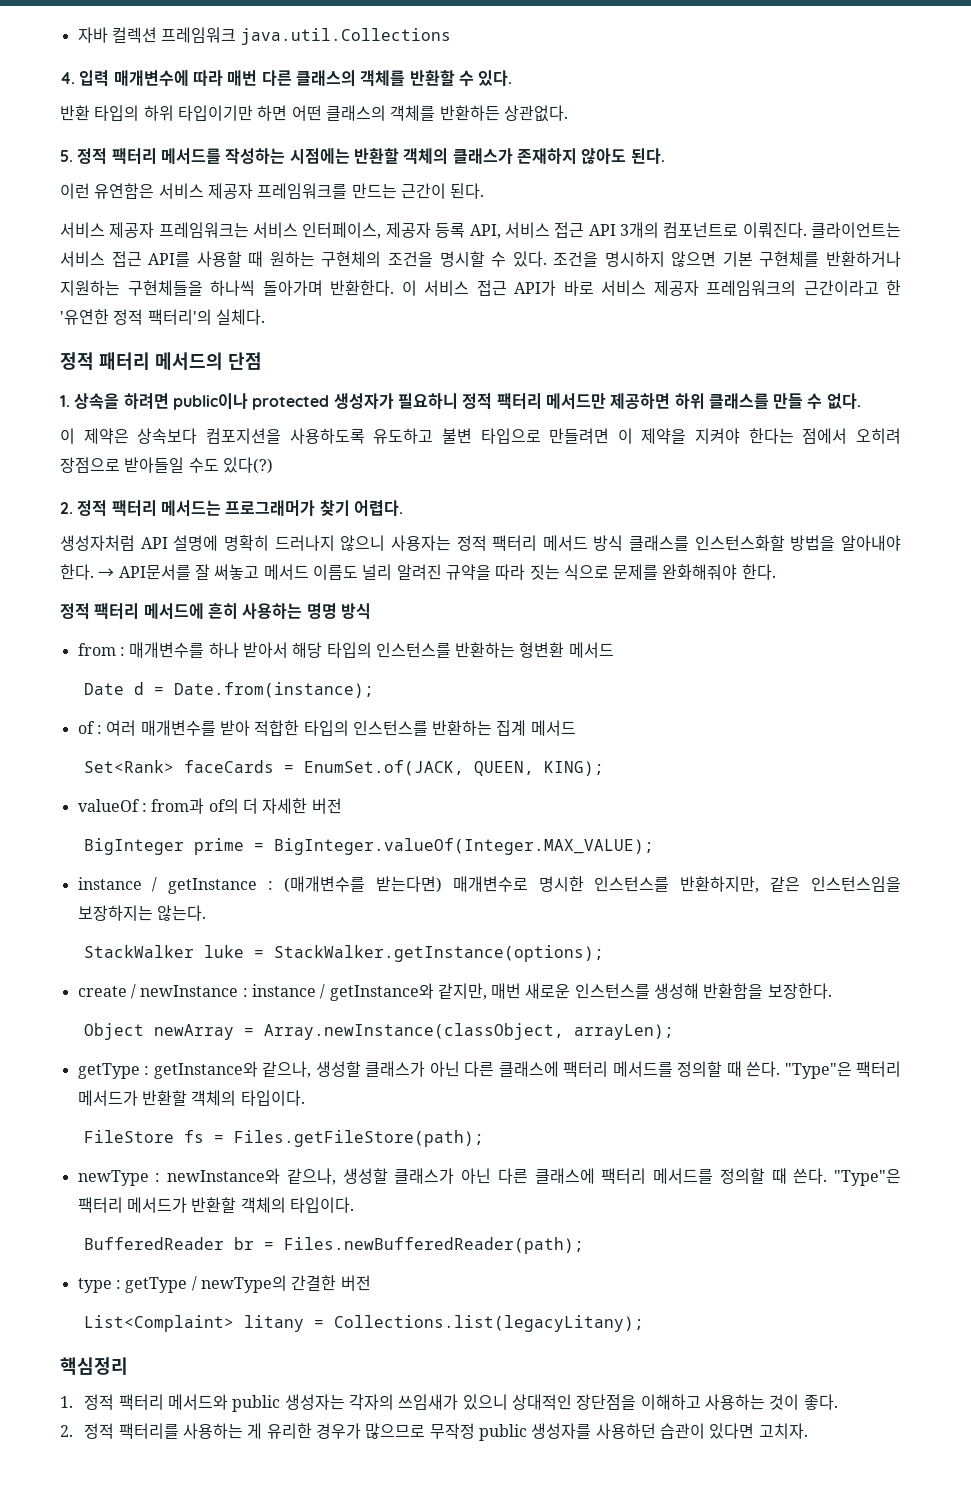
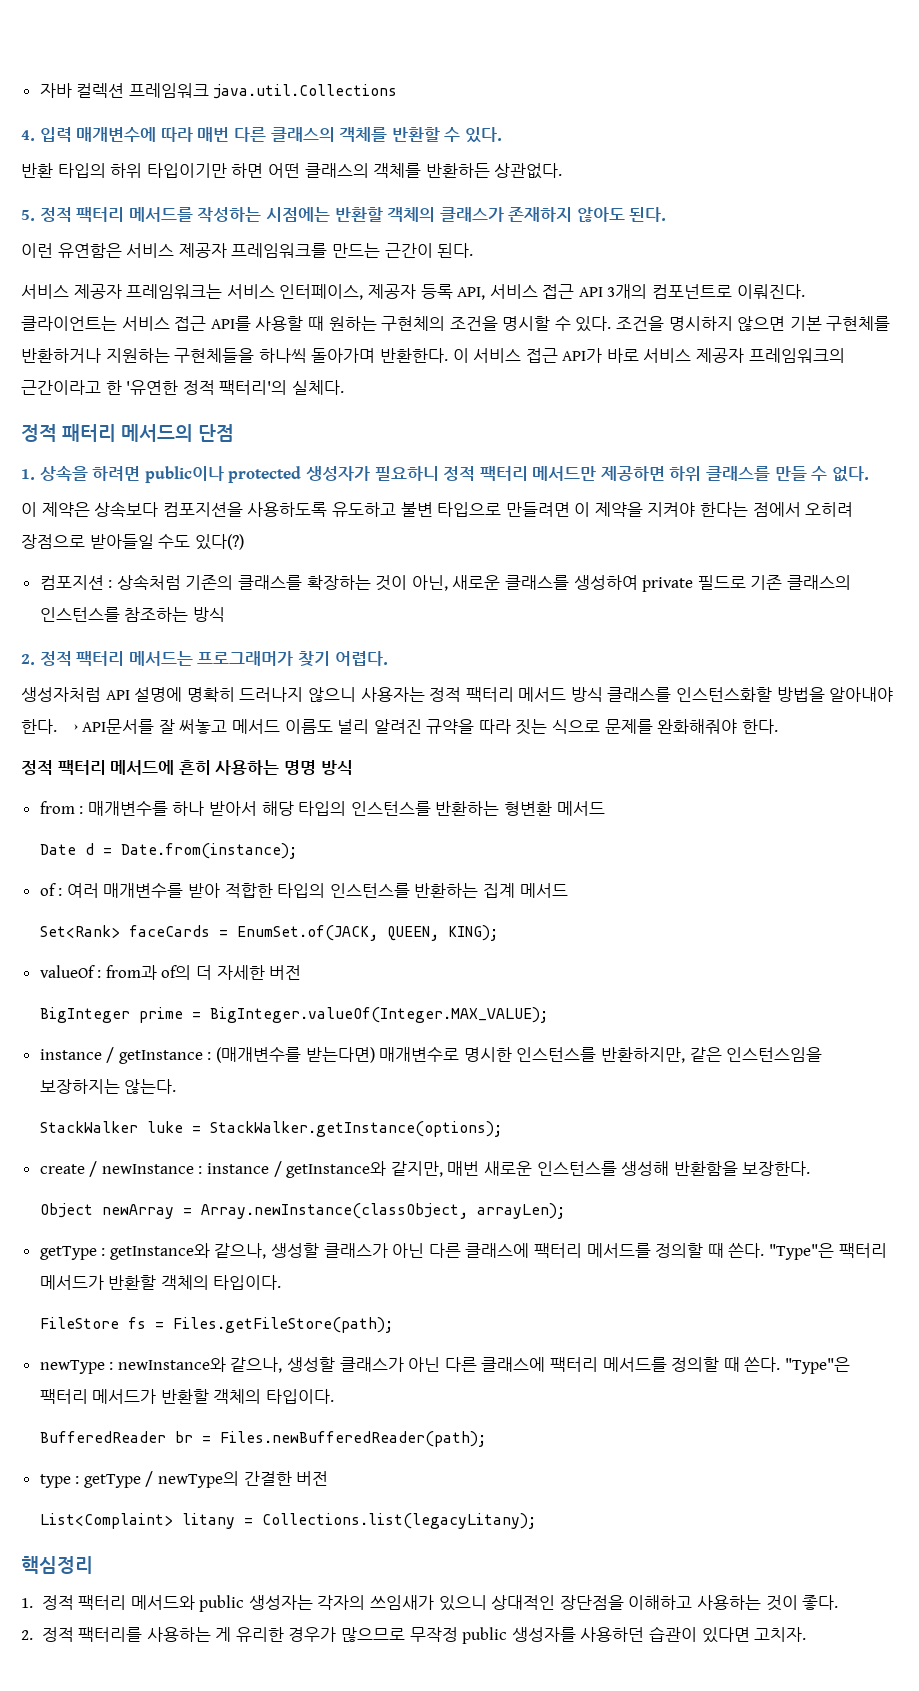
(273, 465) none -> [39,574,851,592] [39,607,225,622] // 컴포지션 : 상속처럼 기존의 클래스를 확장하는 것이 아닌, 새로운 클래스를 생성하여 private 필드로 기존 클래스의 인스턴스를 참조하는 방식

